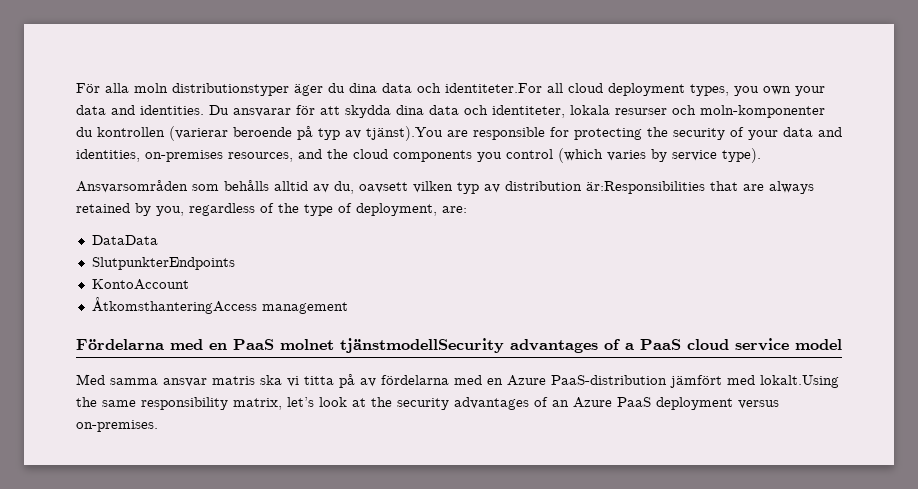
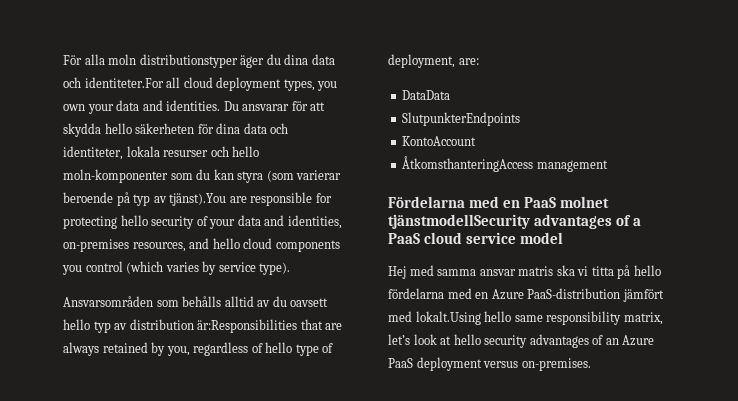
(391, 111) none -> [104,123,214,134] hello säkerheten för
[700,105,825,118] [76,126,228,141] moln-komponenter du kontrollen (varierar -> [232,146,260,157] [63,169,342,183] hello moln-komponenter som du kan styra (som varierar
[647,127,668,137] the -> [120,215,148,226] hello
[327,149,348,159] the -> [212,238,240,249] hello
[334,181,453,194] du, oavsett vilken -> [272,296,329,307] [63,319,90,330] du oavsett hello
[278,203,299,213] the -> [265,342,293,353] hello
[76,374,105,385] Med -> [388,265,434,279] Hej med
[360,378,376,387] av -> [633,265,661,276] hello
[76,397,97,407] the -> [484,311,512,322] hello
[371,397,392,407] the -> [453,334,481,345] hello

